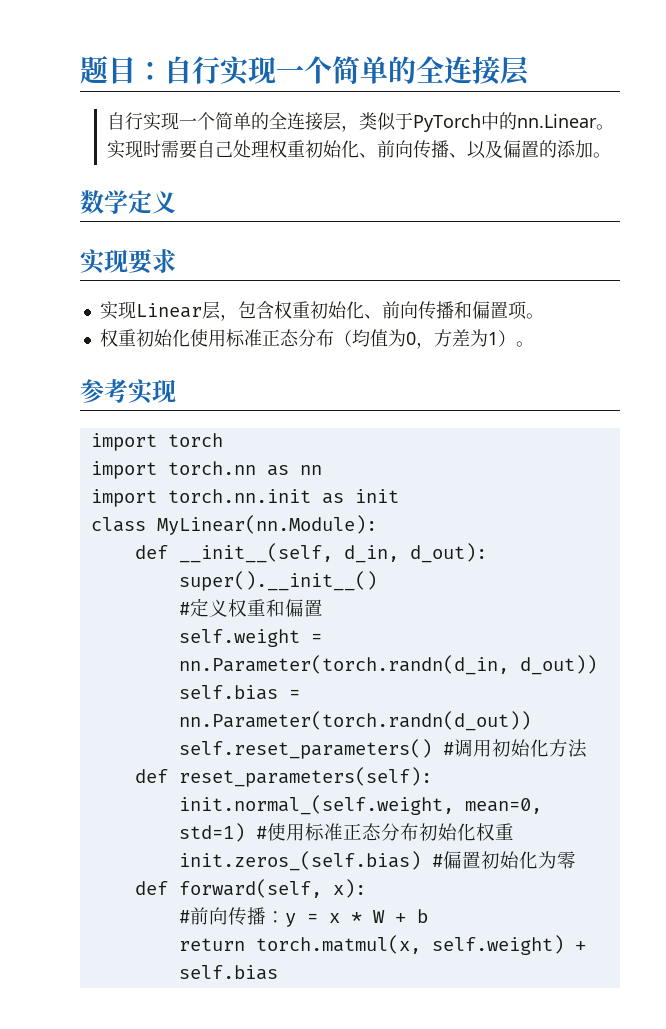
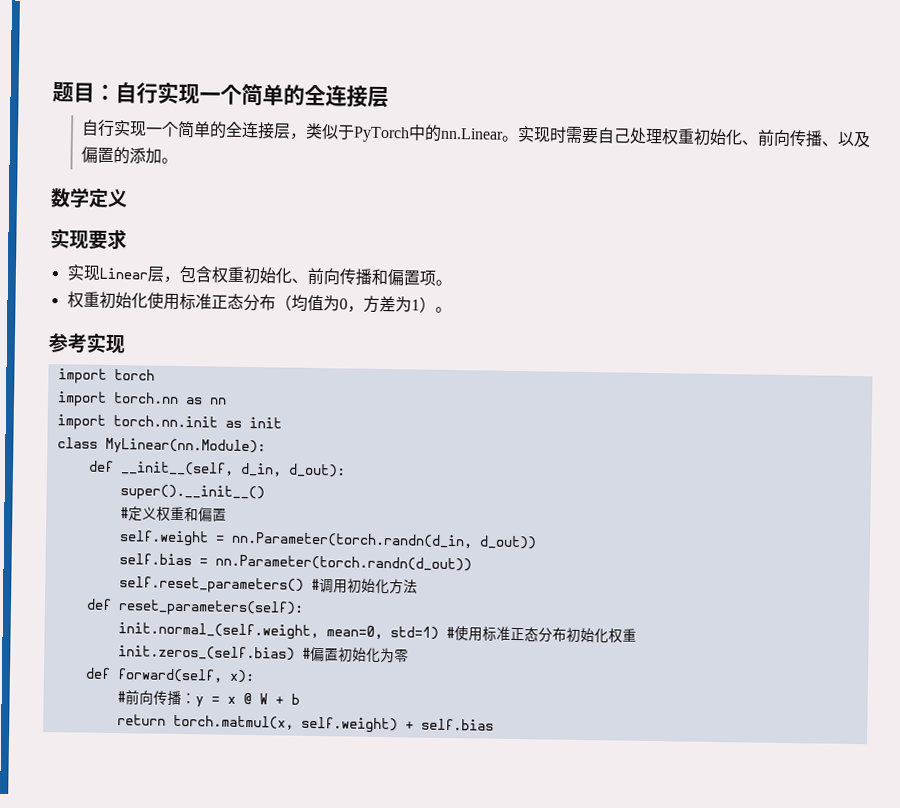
[350,912,362,923] * -> [242,692,252,705] @

